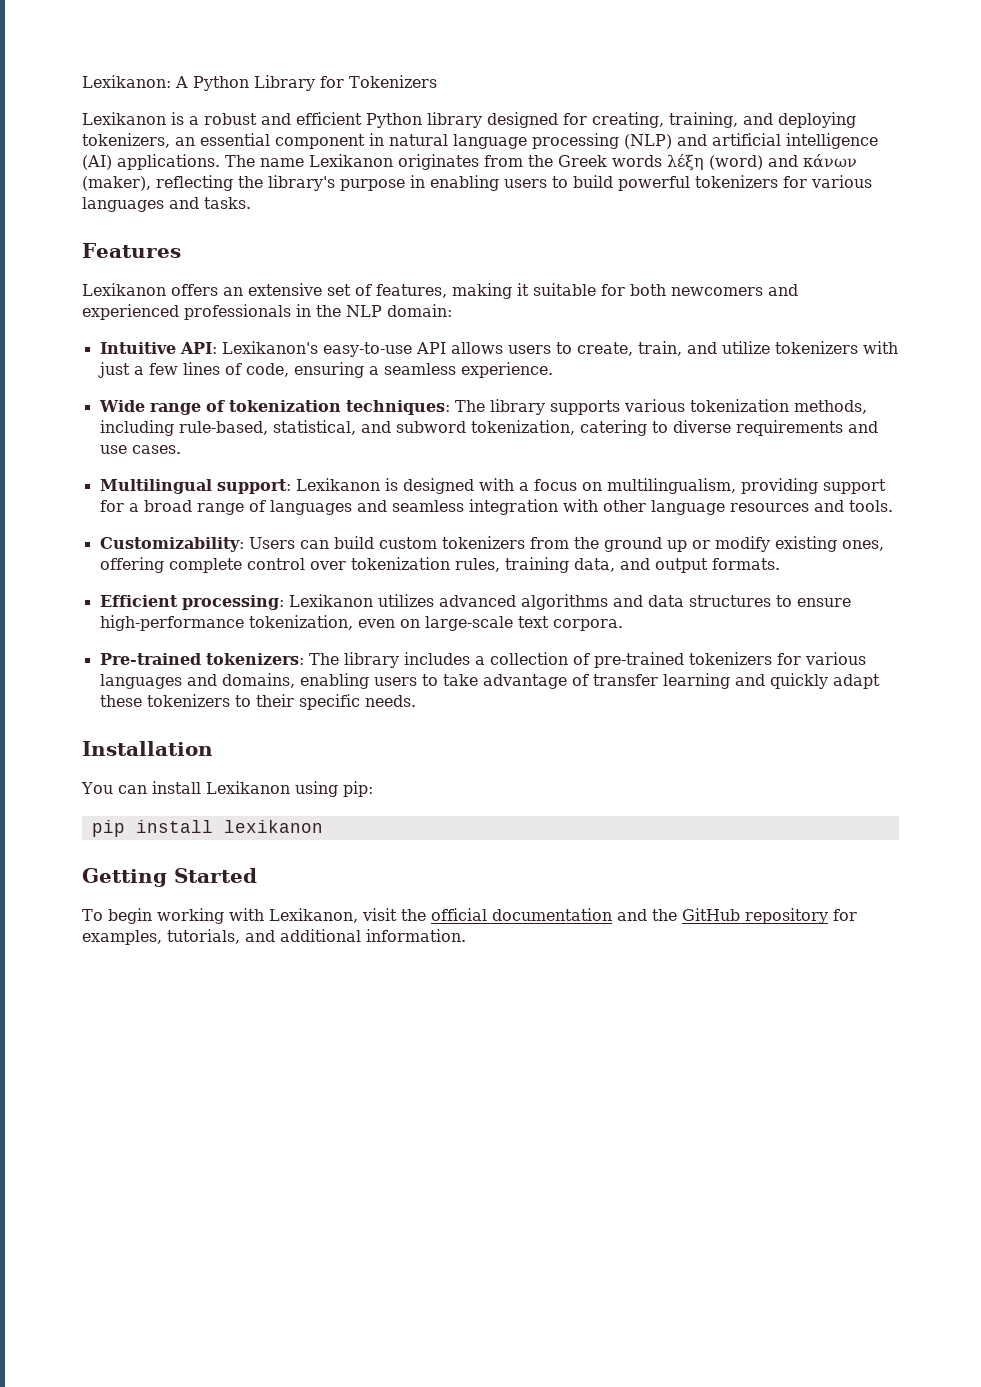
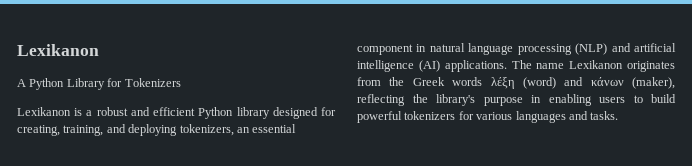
[82,75,171,88] Lexikanon: -> [17,44,99,56] Lexikanon //
[82,243,181,258] [82,283,798,299] [82,304,452,320] [99,341,898,357] [97,362,553,378] [98,399,867,415] [99,420,878,436] [99,445,181,454] [99,478,886,494] [99,499,893,515] [99,536,884,552] [99,557,780,573] [99,594,851,610] [99,615,623,631] [99,652,866,668] [99,673,880,689] [99,694,416,710] [82,741,213,756] [81,781,373,797] [91,820,323,837] [82,868,257,887] [82,908,857,924] [82,929,466,945] // Features // Lexikanon offers an extensive set of features, making it suitable for both newcomers and experienced professionals in the NLP domain: // Intuitive API: Lexikanon's easy-to-use API allows users to create, train, and utilize tokenizers with just a few lines of code, ensuring a seamless experience. // Wide range of tokenization techniques: The library supports various tokenization methods, including rule-based, statistical, and subword tokenization, catering to diverse requirements and use cases. // Multilingual support: Lexikanon is designed with a focus on multilingualism, providing support for a broad range of languages and seamless integration with other language resources and tools. // Customizability: Users can build custom tokenizers from the ground up or modify existing ones, offering complete control over tokenization rules, training data, and output formats. // Efficient processing: Lexikanon utilizes advanced algorithms and data structures to ensure high-performance tokenization, even on large-scale text corpora. // Pre-trained tokenizers: The library includes a collection of pre-trained tokenizers for various languages and domains, enabling users to take advantage of transfer learning and quickly adapt these tokenizers to their specific needs. // Installation // You can install Lexikanon using pip: // pip install lexikanon // Getting Started // To begin working with Lexikanon, visit the official documentation and the GitHub repository for examples, tutorials, and additional information. -> (619, 115) none

